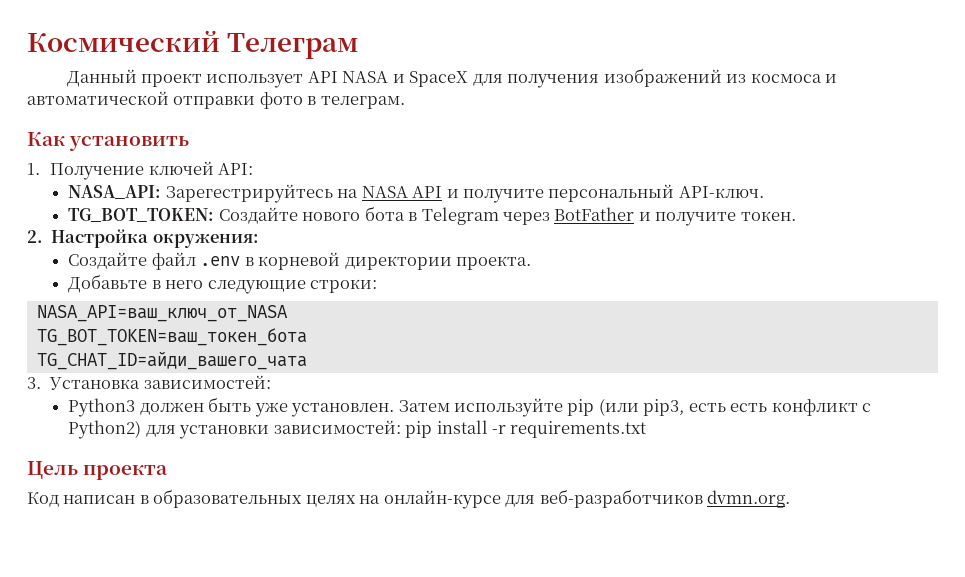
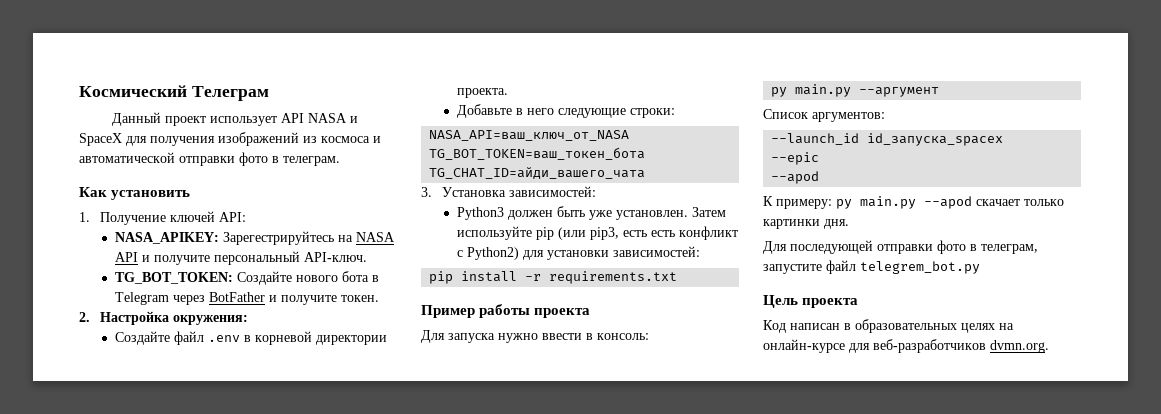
[68,185,162,199] NASA_API: -> [114,232,219,244] NASA_APIKEY:
(401, 427) none -> (700, 251) //
(647, 429) none -> [421,304,591,318] [421,330,649,343] [771,84,940,97] [763,109,885,122] [771,133,1004,146] [771,152,820,165] [771,171,820,184] [763,196,1064,209] [763,219,849,229] [763,240,1038,254] [763,260,980,274] // Пример работы проекта // Для запуска нужно ввести в консоль: // py main.py --аргумент // Список аргументов: // --launch_id id_запуска_spacex // --epic // --apod // К примеру: py main.py --apod скачает только картинки дня. // Для последующей отправки фото в телеграм, запустите файл telegrem_bot.py

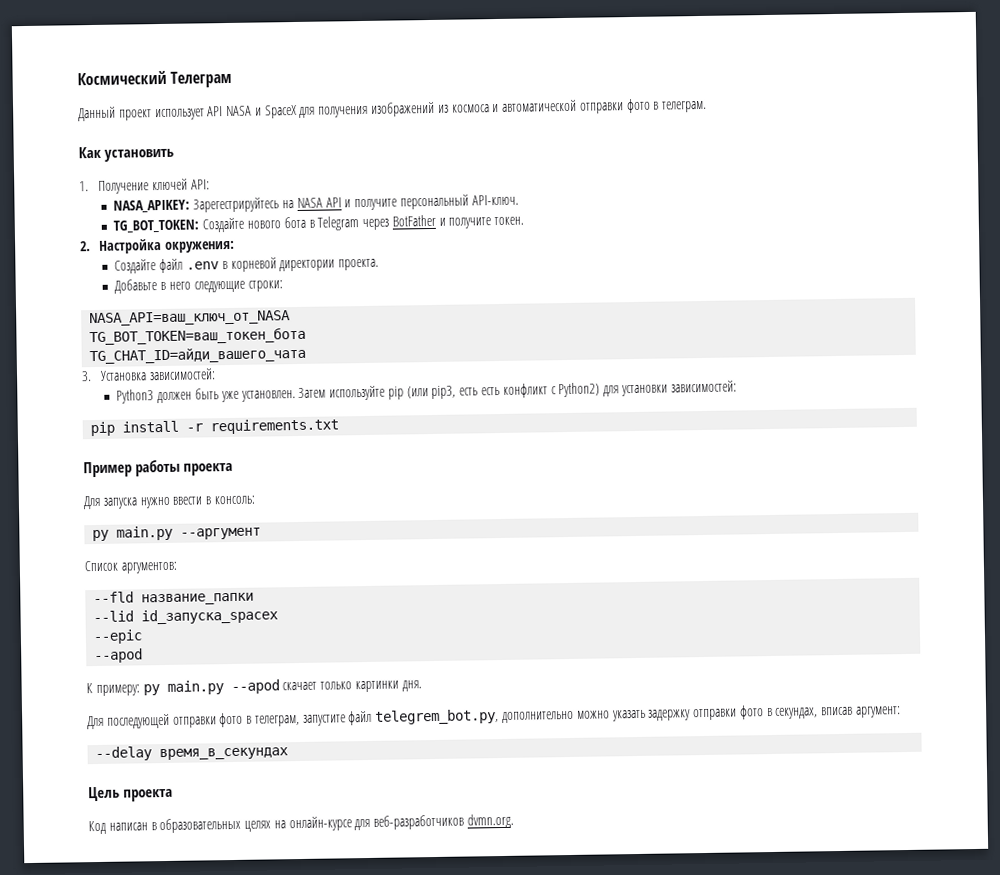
[771,133,860,145] --launch_id -> [93,591,255,606] [93,610,135,623] --fld название_папки // --lid
[860,261,980,274] telegrem_bot.py -> [375,705,902,725] [95,746,289,762] telegrem_bot.py, дополнительно можно указать задержку отправки фото в секундах, вписав аргумент: // --delay время_в_секундах

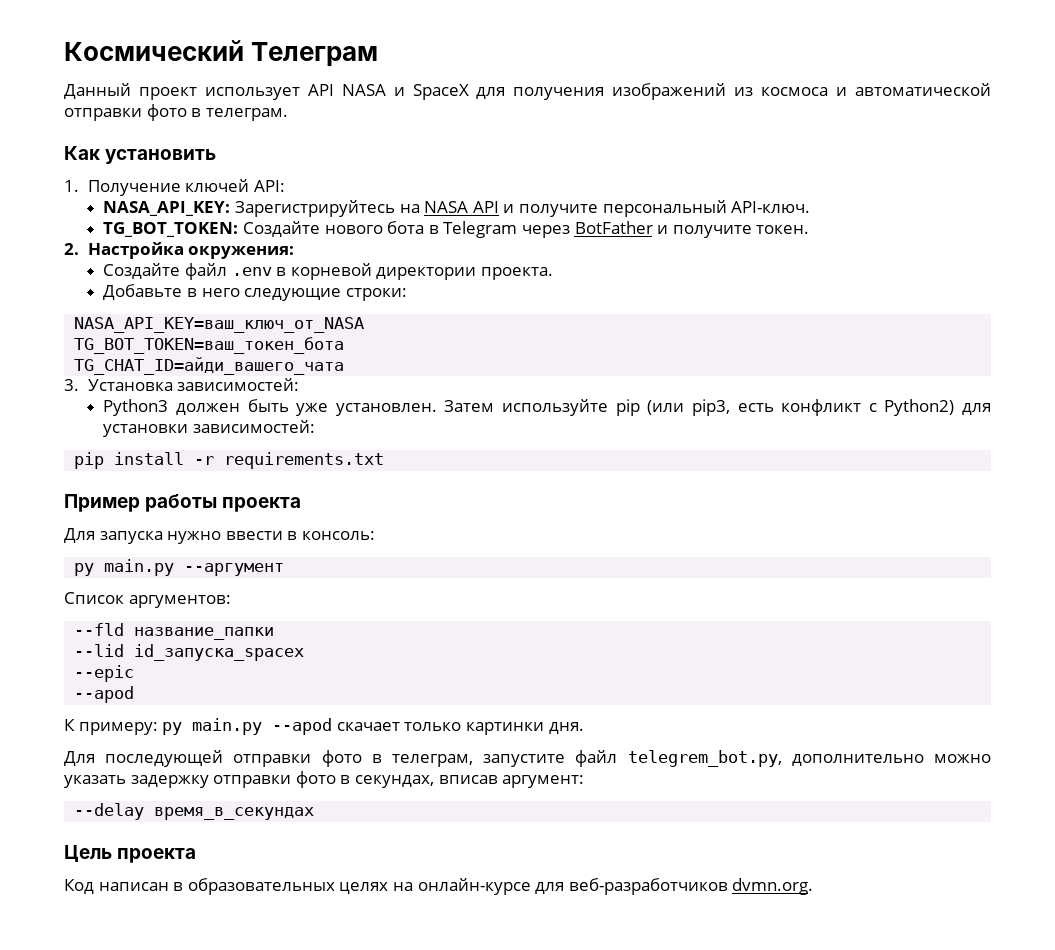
[113,197,280,213] NASA_APIKEY: Зарегестрируйтесь -> [103,200,395,217] NASA_API_KEY: Зарегистрируйтесь
[89,310,292,327] NASA_API=ваш_ключ_от_NASA -> [74,317,365,333] NASA_API_KEY=ваш_ключ_от_NASA
[481,386,501,396] есть -> (774, 407) none

